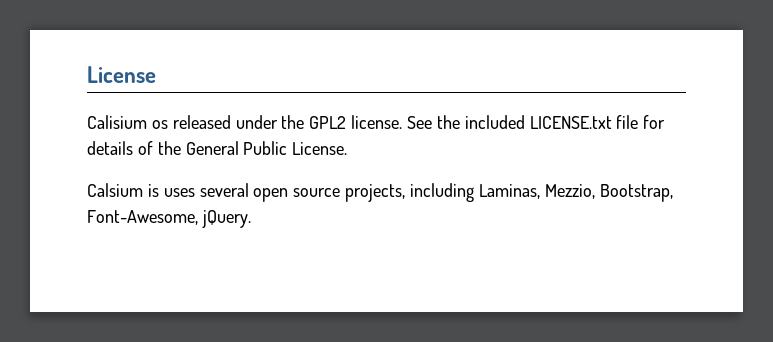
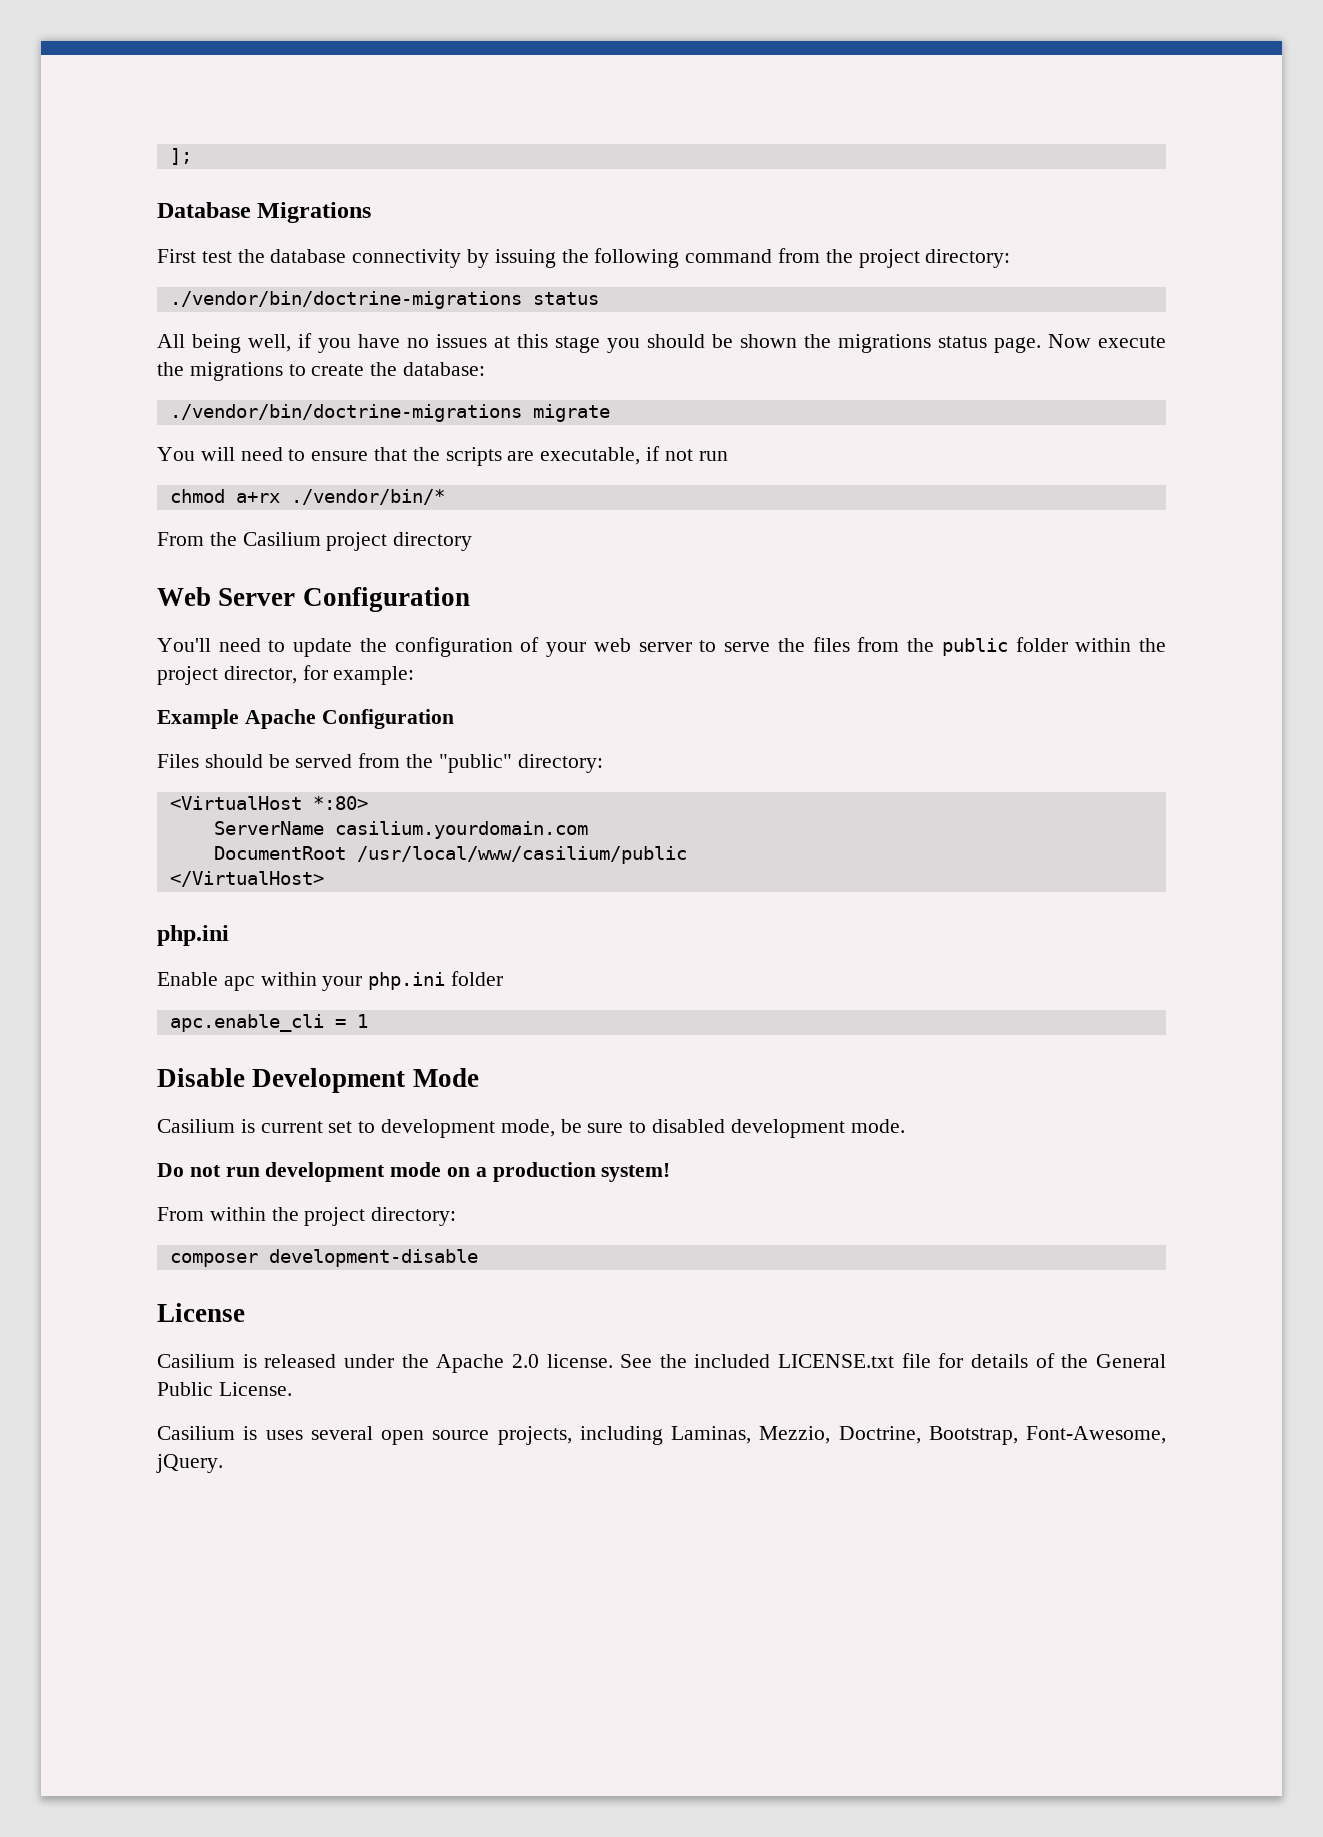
(87, 74) none -> [169,148,192,165] [157,202,372,223] [157,248,1011,268] [169,291,599,309] [157,333,1166,353] [157,362,486,381] [169,404,610,422] [157,446,728,466] [169,489,445,505] [157,532,473,551] [157,587,470,612] [157,637,1166,657] [157,665,415,685] [157,709,454,729] [157,753,603,773] [169,796,368,810] [213,821,588,839] [213,846,687,864] [169,871,324,887] [157,925,229,946] [157,971,504,991] [169,1014,368,1032] [157,1068,479,1093] [157,1119,905,1138] [157,1162,671,1182] [157,1207,457,1226] [169,1249,478,1267] ]; // Database Migrations // First test the database connectivity by issuing the following command from the project directory: // ./vendor/bin/doctrine-migrations status // All being well, if you have no issues at this stage you should be shown the migrations status page. Now execute the migrations to create the database: // ./vendor/bin/doctrine-migrations migrate // You will need to ensure that the scripts are executable, if not run // chmod a+rx ./vendor/bin/* // From the Casilium project directory // Web Server Configuration // You'll need to update the configuration of your web server to serve the files from the public folder within the project director, for example: // Example Apache Configuration // Files should be served from the "public" directory: // <VirtualHost *:80> // ServerName casilium.yourdomain.com // DocumentRoot /usr/local/www/casilium/public // </VirtualHost> // php.ini // Enable apc within your php.ini folder // apc.enable_cli = 1 // Disable Development Mode // Casilium is current set to development mode, be sure to disabled development mode. // Do not run development mode on a production system! // From within the project directory: // composer development-disable //
[87,115,168,129] Calisium os -> [157,1354,257,1368] Casilium is
[309,116,347,129] GPL2 -> [436,1354,539,1373] Apache 2.0
[87,183,143,197] Calsium -> [157,1426,235,1440] Casilium
(595, 191) none -> [838,1426,921,1444] Doctrine,

